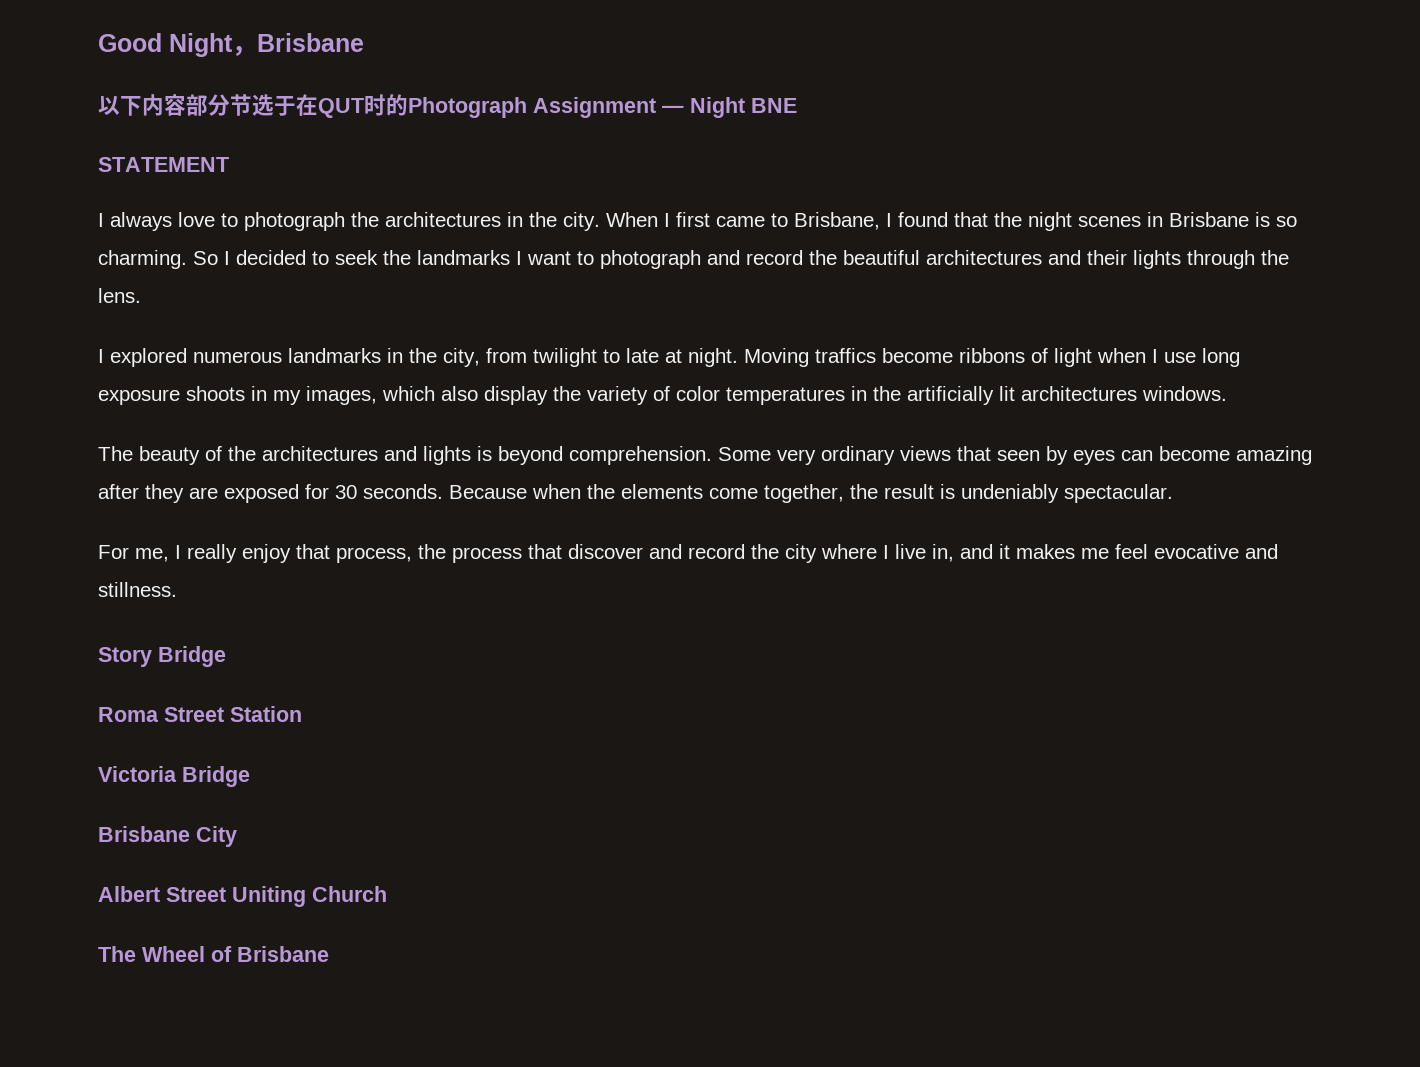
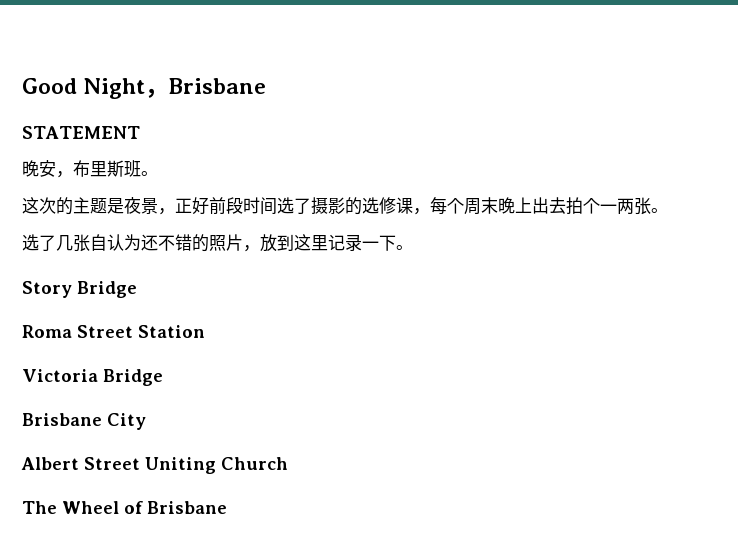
[98,94,797,118] [98,157,229,172] [98,212,1297,231] [98,250,1289,269] [98,288,141,303] [98,348,1240,367] [98,386,1227,405] [98,446,1312,465] [98,484,1173,503] [98,544,1278,563] [98,582,177,597] 以下内容部分节选于在QUT时的Photograph Assignment — Night BNE // STATEMENT // I always love to photograph the architectures in the city. When I first came to Brisbane, I found that the night scenes in Brisbane is so charming. So I decided to seek the landmarks I want to photograph and record the beautiful architectures and their lights through the lens. // I explored numerous landmarks in the city, from twilight to late at night. Moving traffics become ribbons of light when I use long exposure shoots in my images, which also display the variety of color temperatures in the artificially lit architectures windows. // The beauty of the architectures and lights is beyond comprehension. Some very ordinary views that seen by eyes can become amazing after they are exposed for 30 seconds. Because when the elements come together, the result is undeniably spectacular. // For me, I really enjoy that process, the process that discover and record the city where I live in, and it makes me feel evocative and stillness. -> [22,126,140,139] [22,160,158,178] [22,197,668,215] [22,234,413,252] STATEMENT // 晚安，布里斯班。 // 这次的主题是夜景，正好前段时间选了摄影的选修课，每个周末晚上出去拍个一两张。 // 选了几张自认为还不错的照片，放到这里记录一下。

